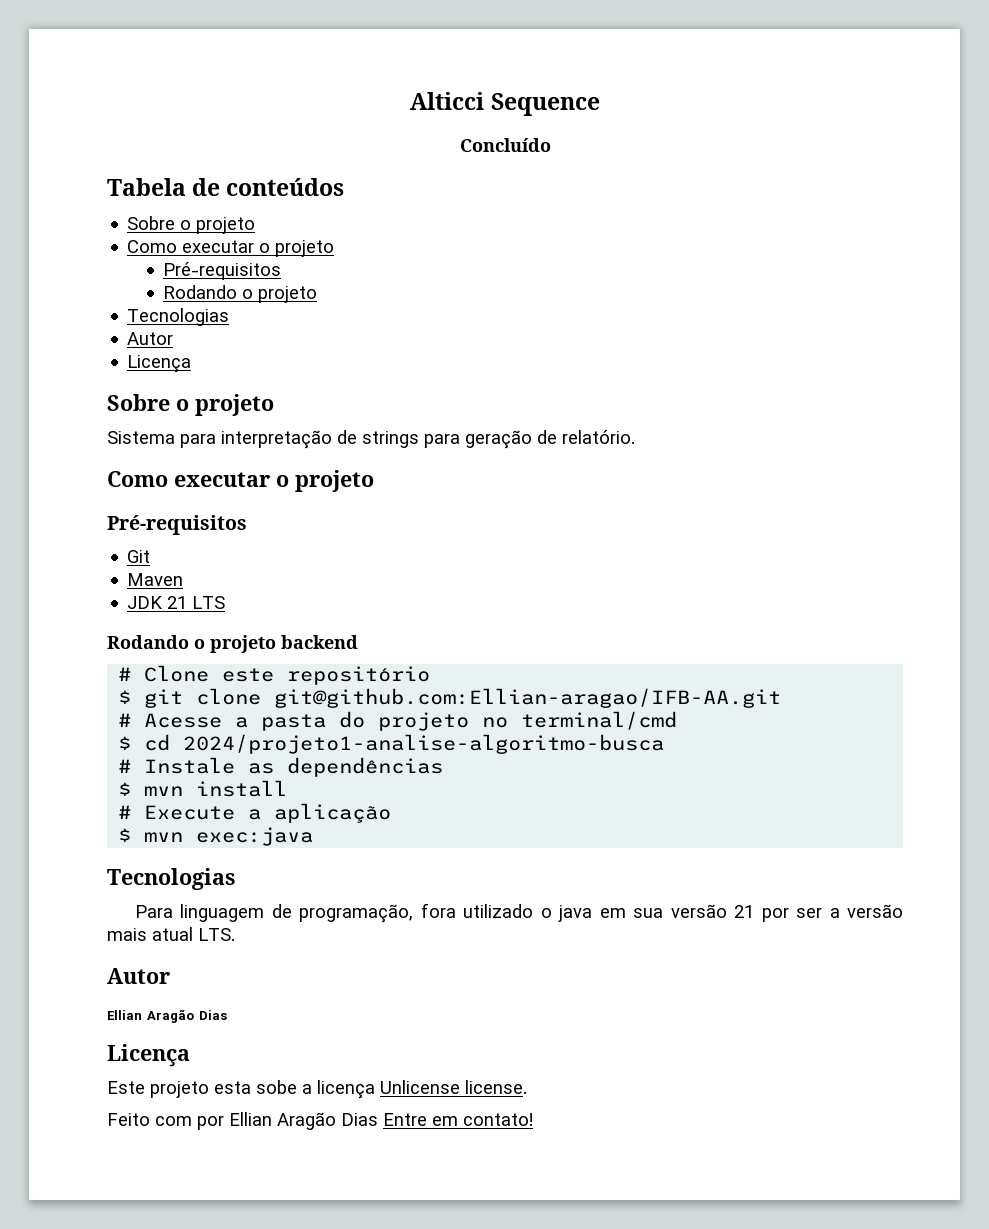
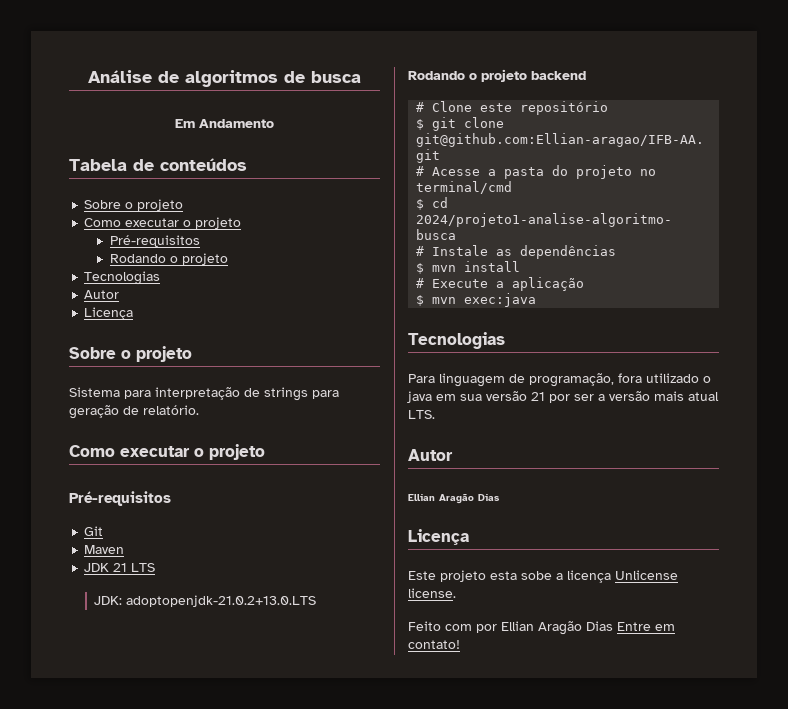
[410,92,600,116] [459,138,551,152] Alticci Sequence // Concluído -> [88,70,361,87] [175,119,274,128] Análise de algoritmos de busca // Em Andamento
(226, 602) none -> [94,595,317,607] // JDK: adoptopenjdk-21.0.2+13.0.LTS

